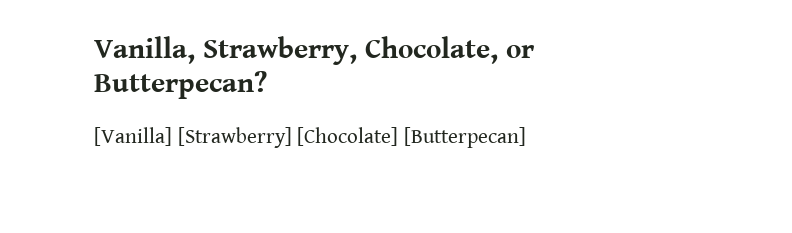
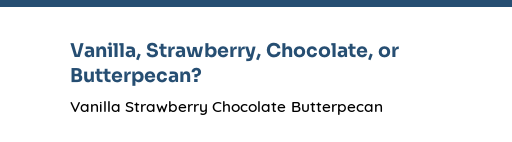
[94,127,527,148] [Vanilla] [Strawberry] [Chocolate] [Butterpecan] -> [70,101,383,115] Vanilla Strawberry Chocolate Butterpecan

